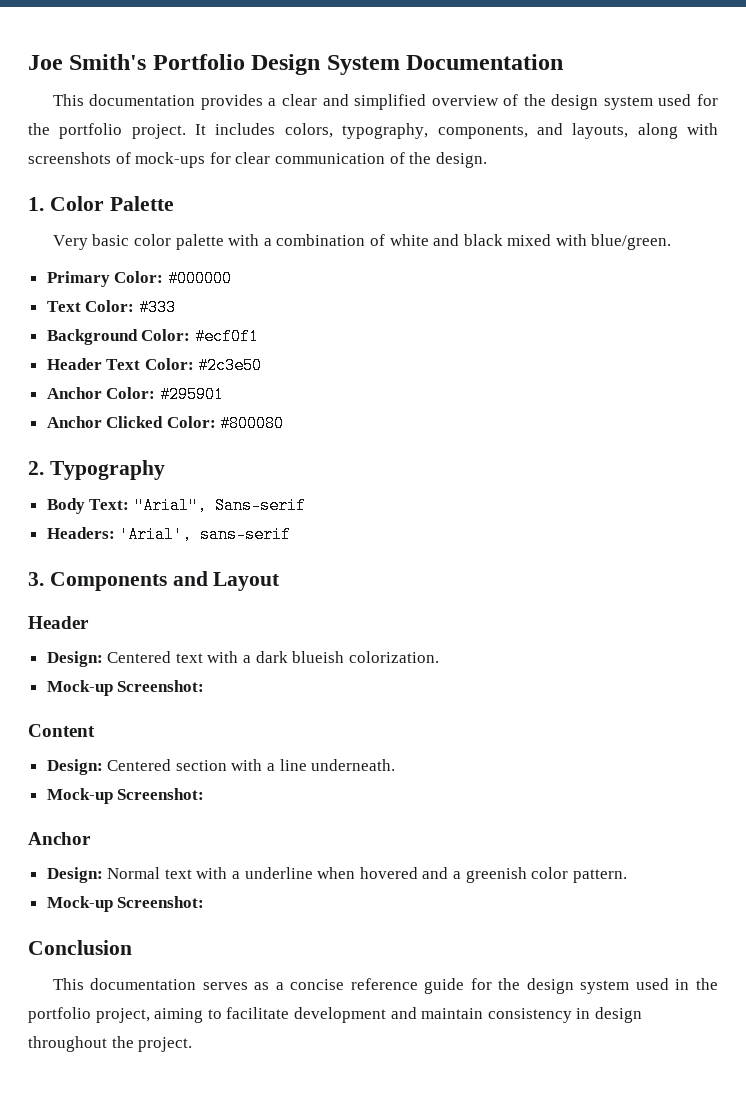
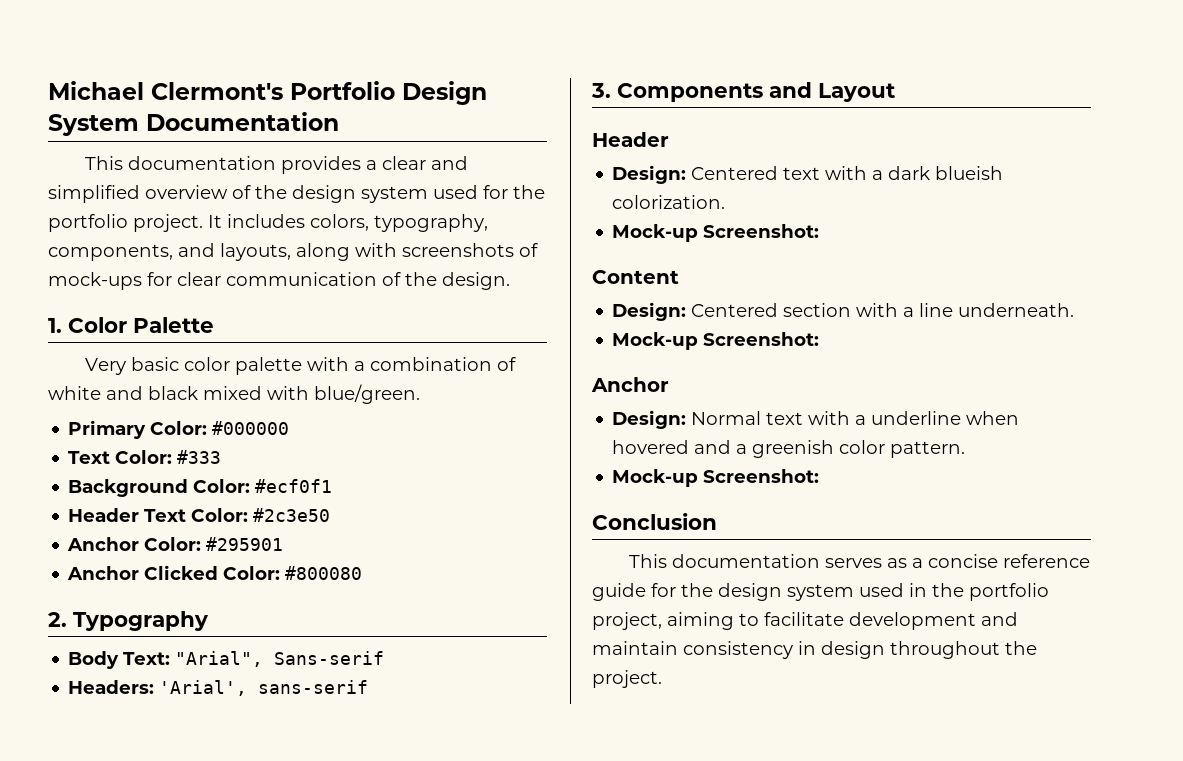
[28,54,147,70] Joe Smith's -> [48,81,283,100] Michael Clermont's

